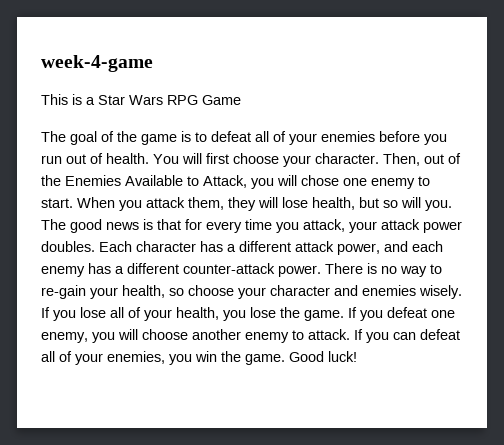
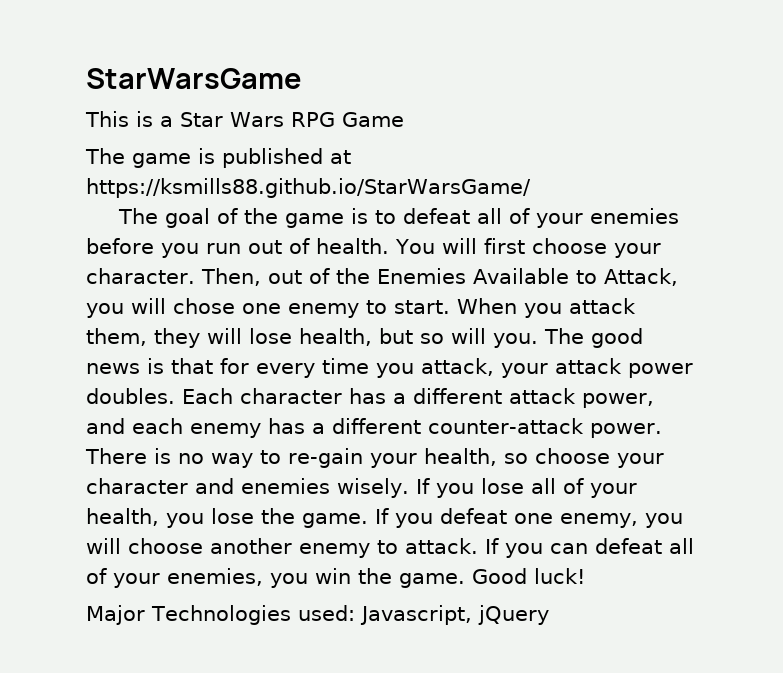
[41,55,153,72] week-4-game -> [86,68,301,89] StarWarsGame
(241, 100) none -> [85,148,351,168] [86,178,531,198] // The game is published at https://ksmills88.github.io/StarWarsGame/
(357, 356) none -> [86,605,549,625] // Major Technologies used: Javascript, jQuery

